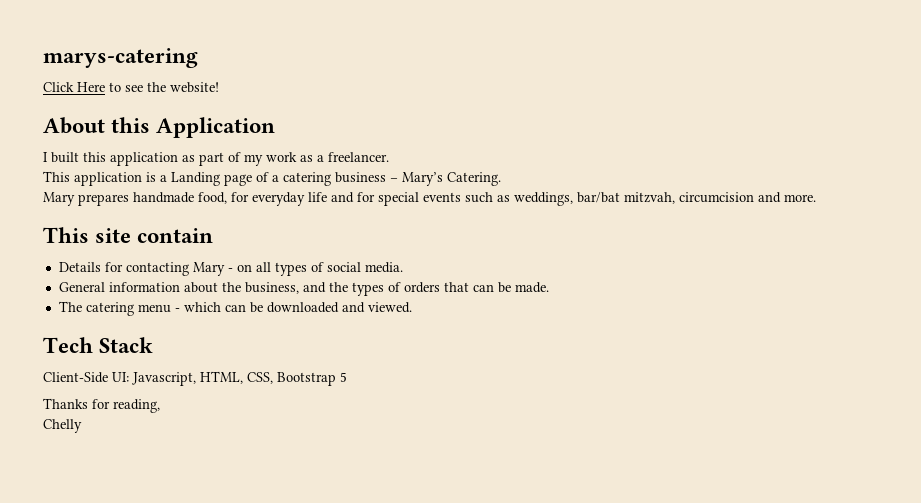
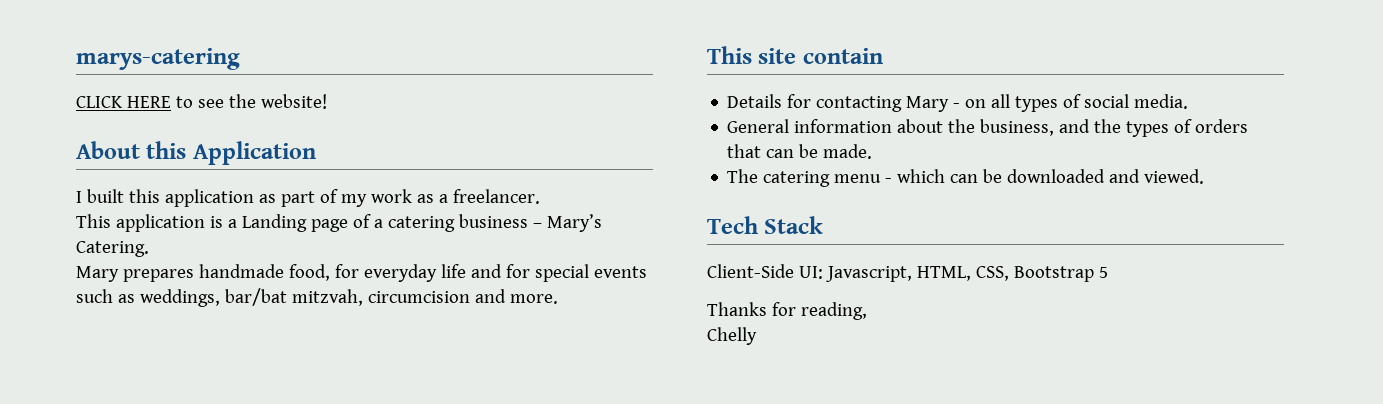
[43,82,105,92] Click Here -> [76,96,171,108] CLICK HERE

